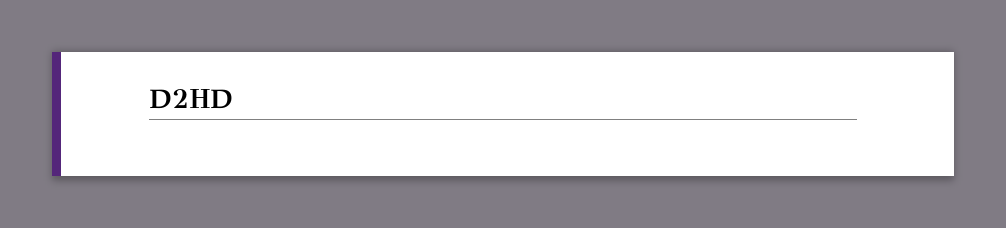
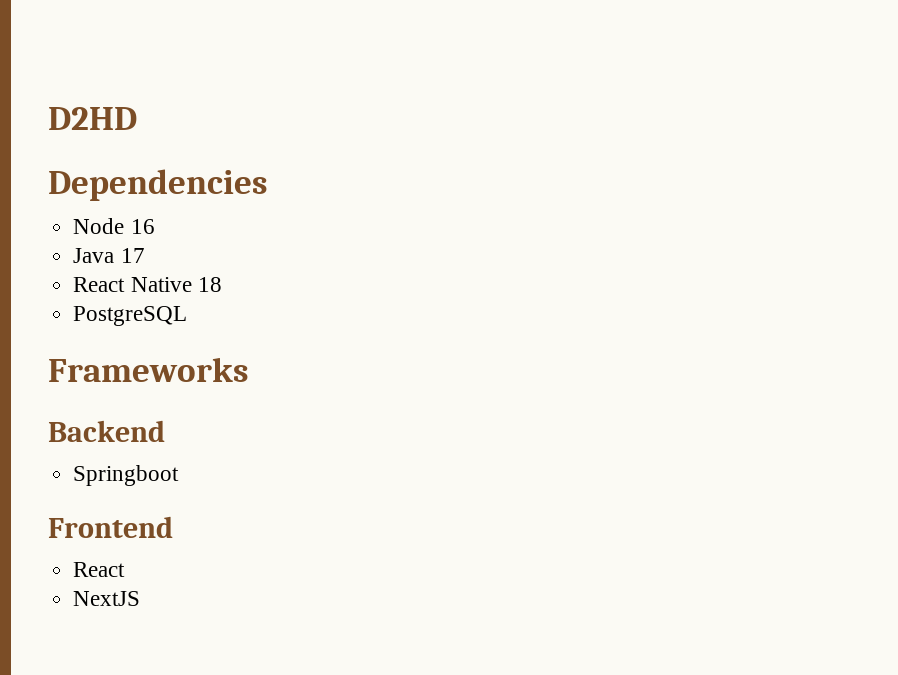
(233, 99) none -> [48,169,268,201] [73,218,155,234] [73,248,145,263] [73,277,222,292] [73,306,188,326] [48,357,249,382] [48,420,165,442] [73,465,180,486] [48,516,173,538] [73,562,126,577] [73,591,141,606] // Dependencies // Node 16 // Java 17 // React Native 18 // PostgreSQL // Frameworks // Backend // Springboot // Frontend // React // NextJS

